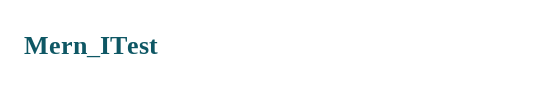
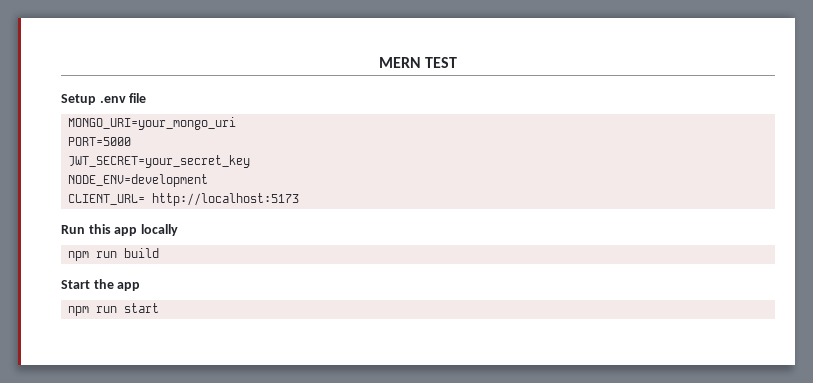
[24,37,158,58] Mern_ITest -> [378,57,458,68] [61,93,147,105] [68,117,237,130] [68,137,132,146] [68,155,251,168] [68,174,209,187] [68,193,300,206] [61,224,178,236] [68,248,160,261] [61,279,141,291] [68,303,160,316] MERN TEST // Setup .env file // MONGO_URI=your_mongo_uri // PORT=5000 // JWT_SECRET=your_secret_key // NODE_ENV=development // CLIENT_URL= http://localhost:5173 // Run this app locally // npm run build // Start the app // npm run start

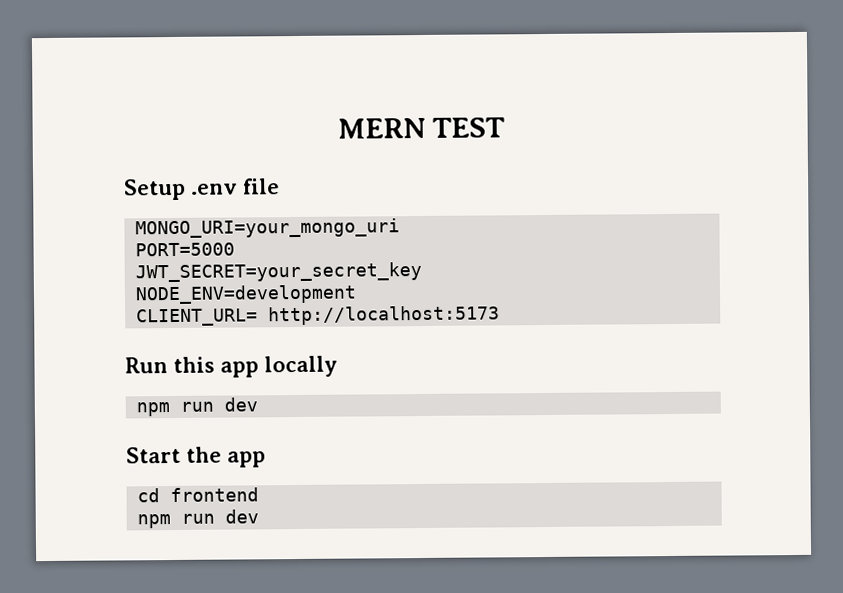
[124,248,160,258] build -> [224,397,259,412] dev
[68,303,160,316] // npm run start -> [137,487,260,503] [137,509,260,529] // cd frontend // npm run dev

